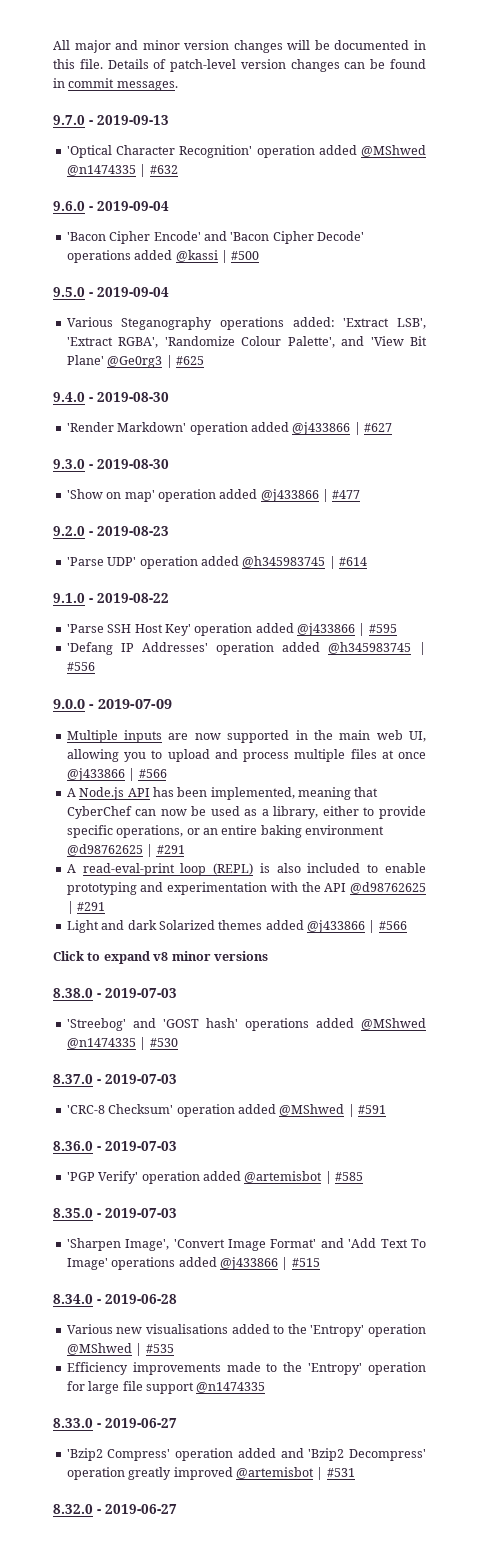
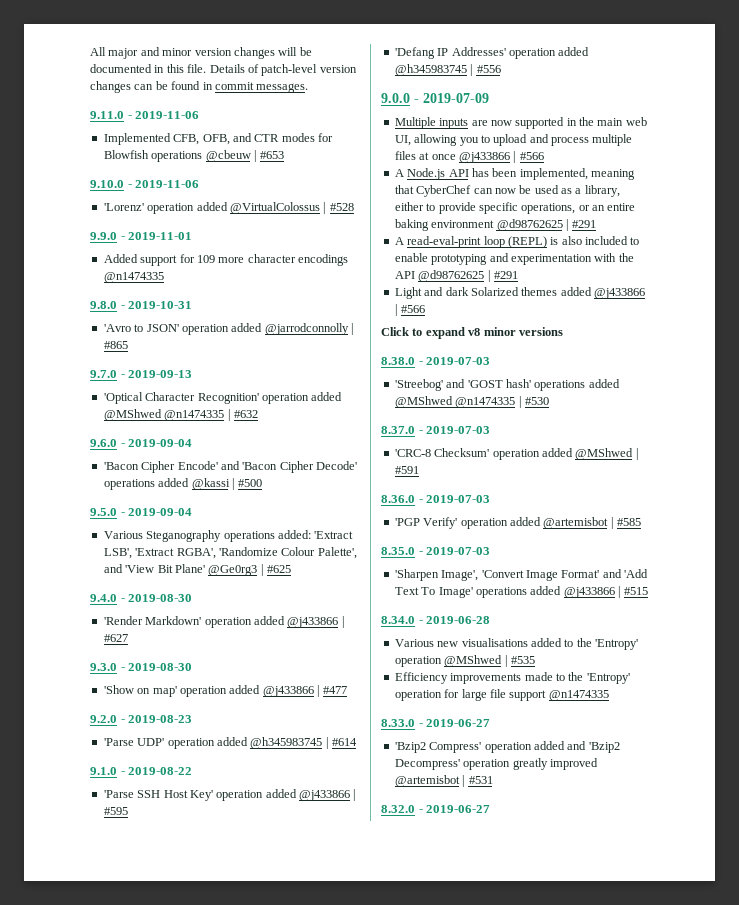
(178, 86) none -> [90,111,200,119] [103,133,333,145] [103,150,285,162] [90,180,200,188] [103,202,354,214] [90,232,193,240] [103,254,348,266] [103,272,164,283] [90,301,193,309] [103,323,354,335] [103,341,128,349] // 9.11.0 - 2019-11-06 // Implemented CFB, OFB, and CTR modes for Blowfish operations @cbeuw | #653 // 9.10.0 - 2019-11-06 // 'Lorenz' operation added @VirtualColossus | #528 // 9.9.0 - 2019-11-01 // Added support for 109 more character encodings @n1474335 // 9.8.0 - 2019-10-31 // 'Avro to JSON' operation added @jarrodconnolly | #865

